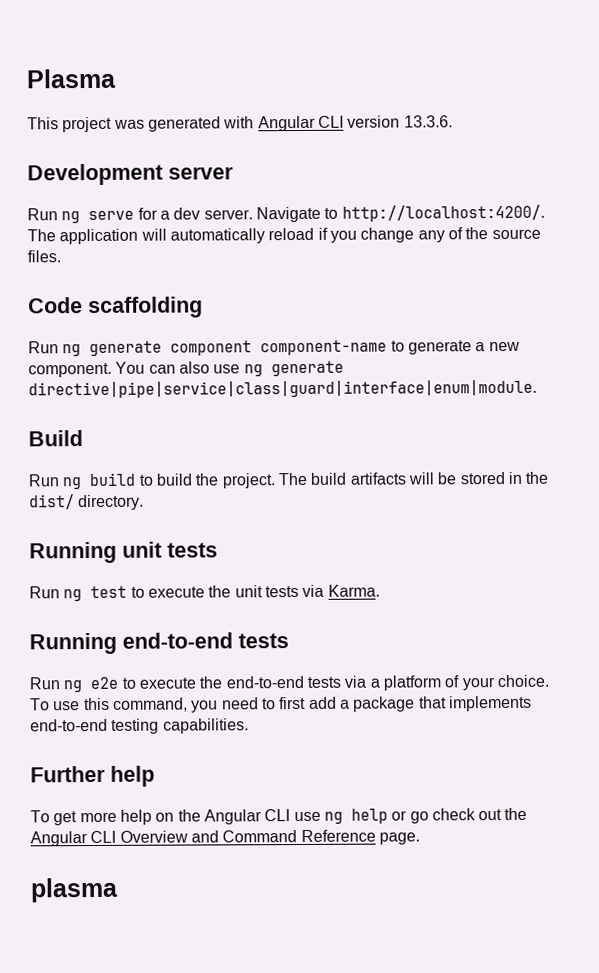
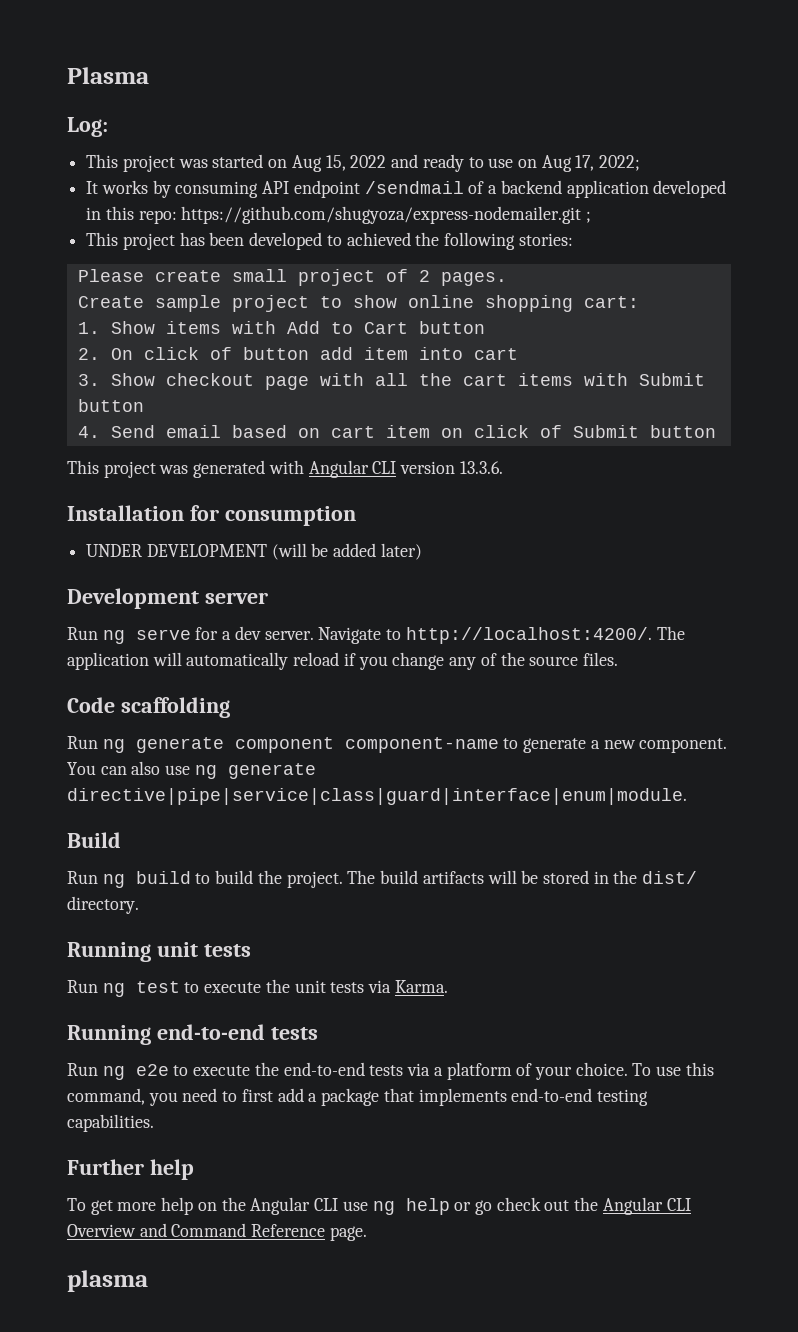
(117, 78) none -> [67,117,108,137] [86,154,641,172] [86,180,727,198] [86,206,592,224] [86,232,573,250] [77,269,507,286] [77,295,639,312] [77,321,485,334] [77,347,518,360] [77,373,705,390] [77,399,144,412] [77,425,716,438] // Log: // This project was started on Aug 15, 2022 and ready to use on Aug 17, 2022; // It works by consuming API endpoint /sendmail of a backend application developed in this repo: https://github.com/shugyoza/express-nodemailer.git ; // This project has been developed to achieved the following stories: // Please create small project of 2 pages. // Create sample project to show online shopping cart: // 1. Show items with Add to Cart button // 2. On click of button add item into cart // 3. Show checkout page with all the cart items with Submit button // 4. Send email based on cart item on click of Submit button
(453, 121) none -> [67,505,356,526] [86,543,422,560] // Installation for consumption // UNDER DEVELOPMENT (will be added later)

